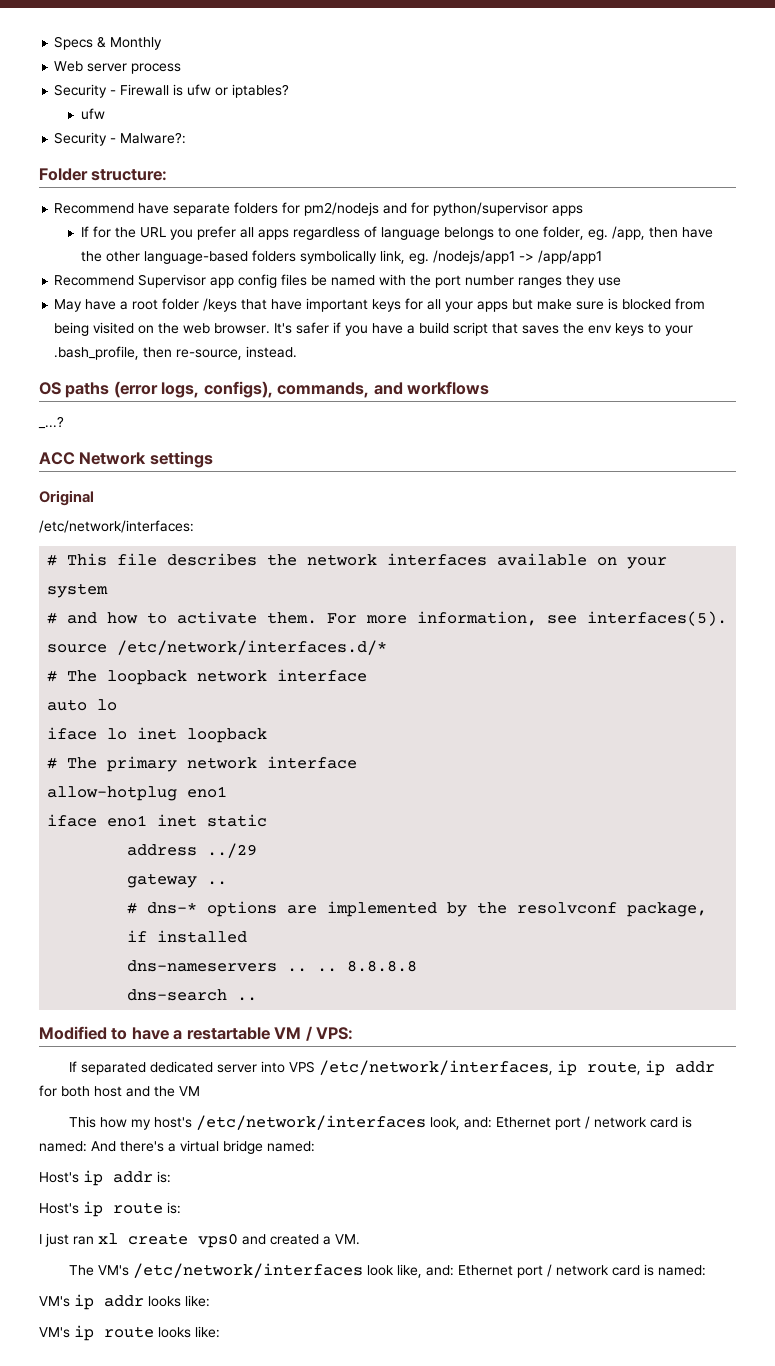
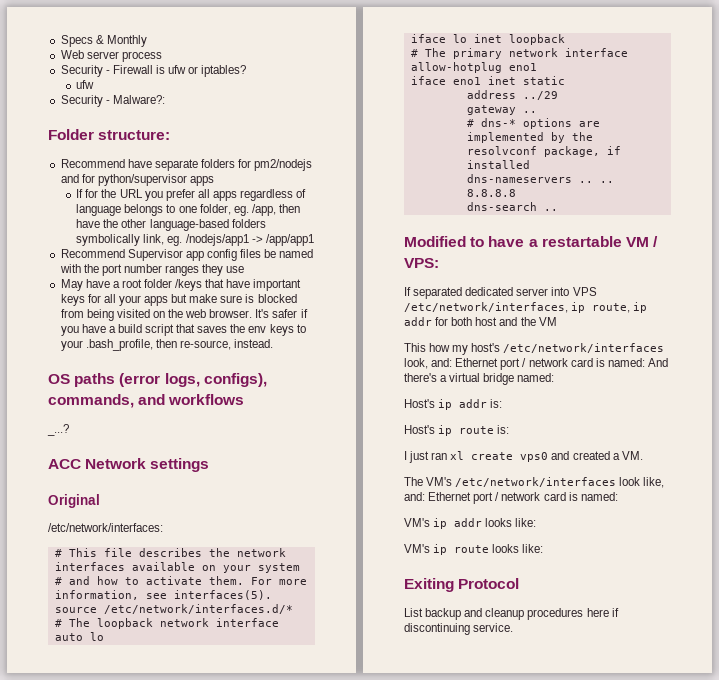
(220, 1332) none -> [404,578,520,592] [404,608,619,620] [404,623,514,635] // Exiting Protocol // List backup and cleanup procedures here if discontinuing service.

